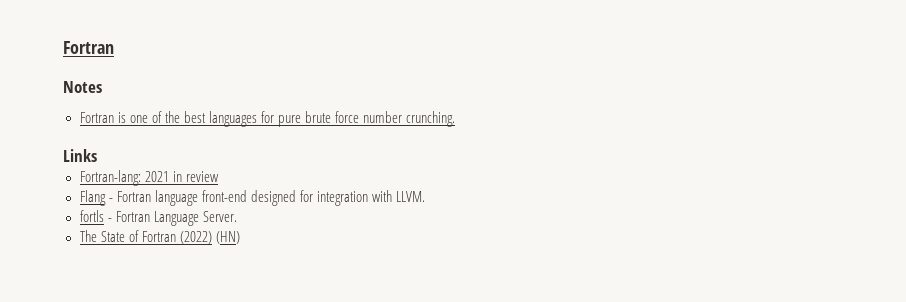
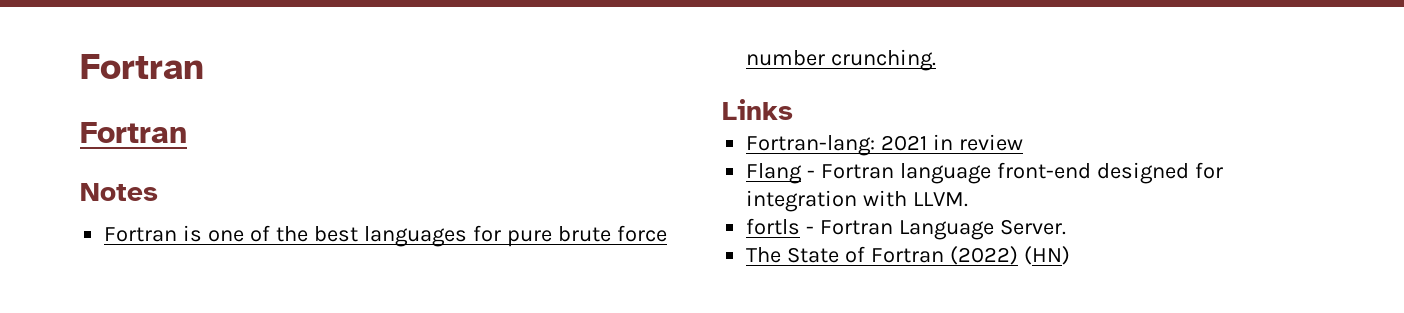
[63,41,114,54] Fortran -> [80,54,204,79] [80,122,187,143] Fortran // Fortran

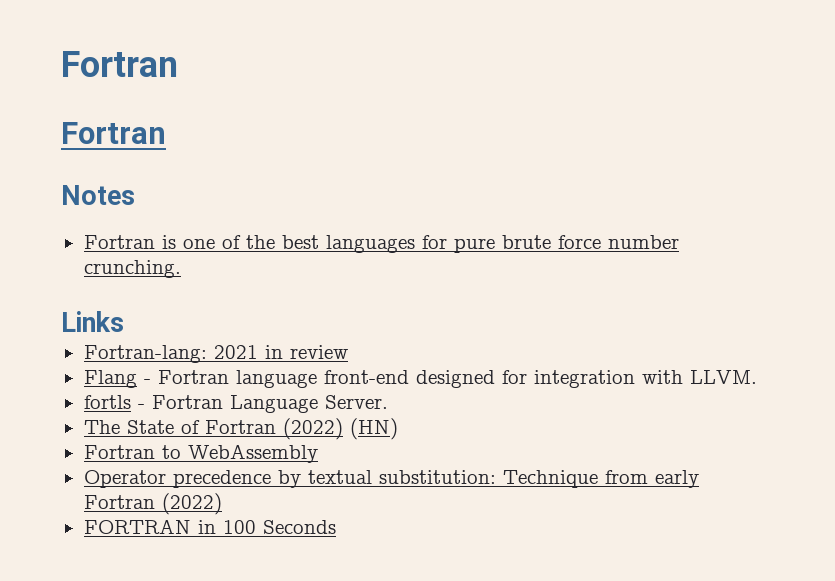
(1070, 255) none -> [83,444,318,463] [83,470,699,488] [83,493,222,515] [83,519,336,534] // Fortran to WebAssembly // Operator precedence by textual substitution: Technique from early Fortran (2022) // FORTRAN in 100 Seconds

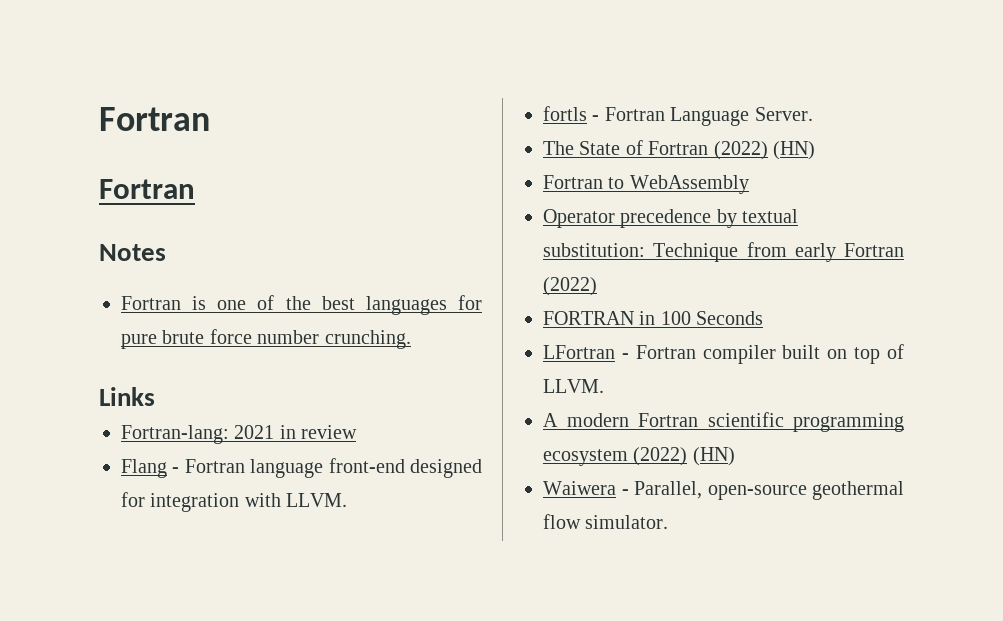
(336, 527) none -> [543,344,904,364] [543,379,604,393] [543,412,904,432] [543,447,735,466] [543,481,904,500] [543,514,669,529] // LFortran - Fortran compiler built on top of LLVM. // A modern Fortran scientific programming ecosystem (2022) (HN) // Waiwera - Parallel, open-source geothermal flow simulator.

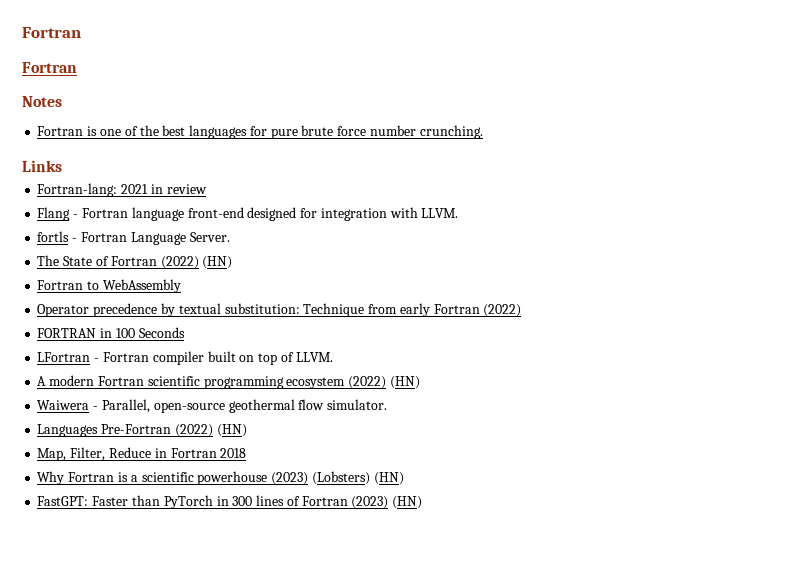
(669, 522) none -> [37,424,247,437] [37,447,247,461] [37,471,404,485] [37,495,423,509] // Languages Pre-Fortran (2022) (HN) // Map, Filter, Reduce in Fortran 2018 // Why Fortran is a scientific powerhouse (2023) (Lobsters) (HN) // FastGPT: Faster than PyTorch in 300 lines of Fortran (2023) (HN)

